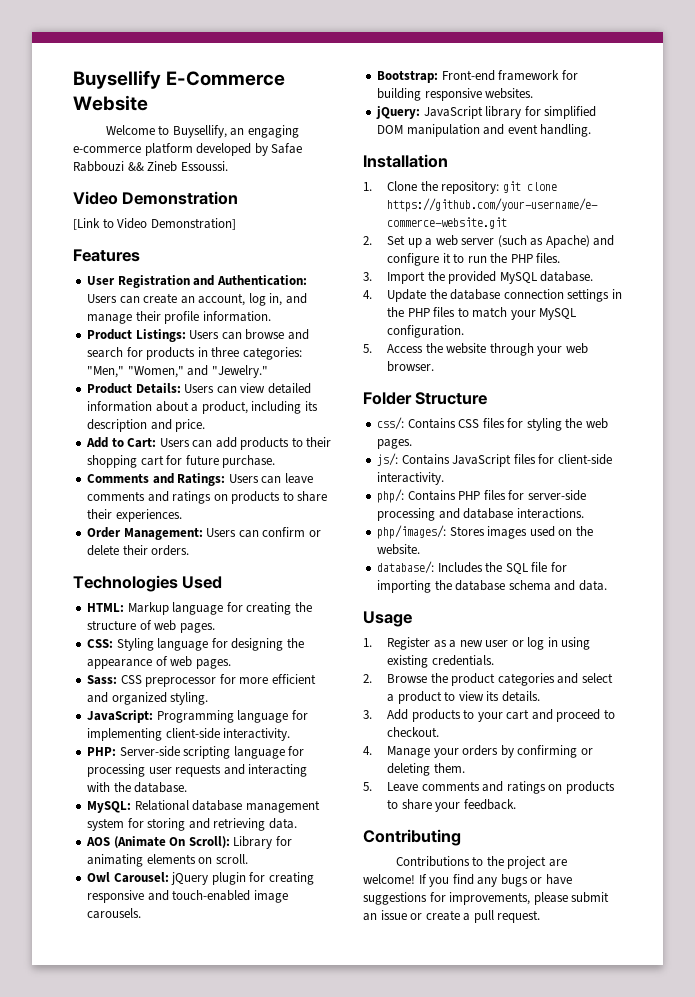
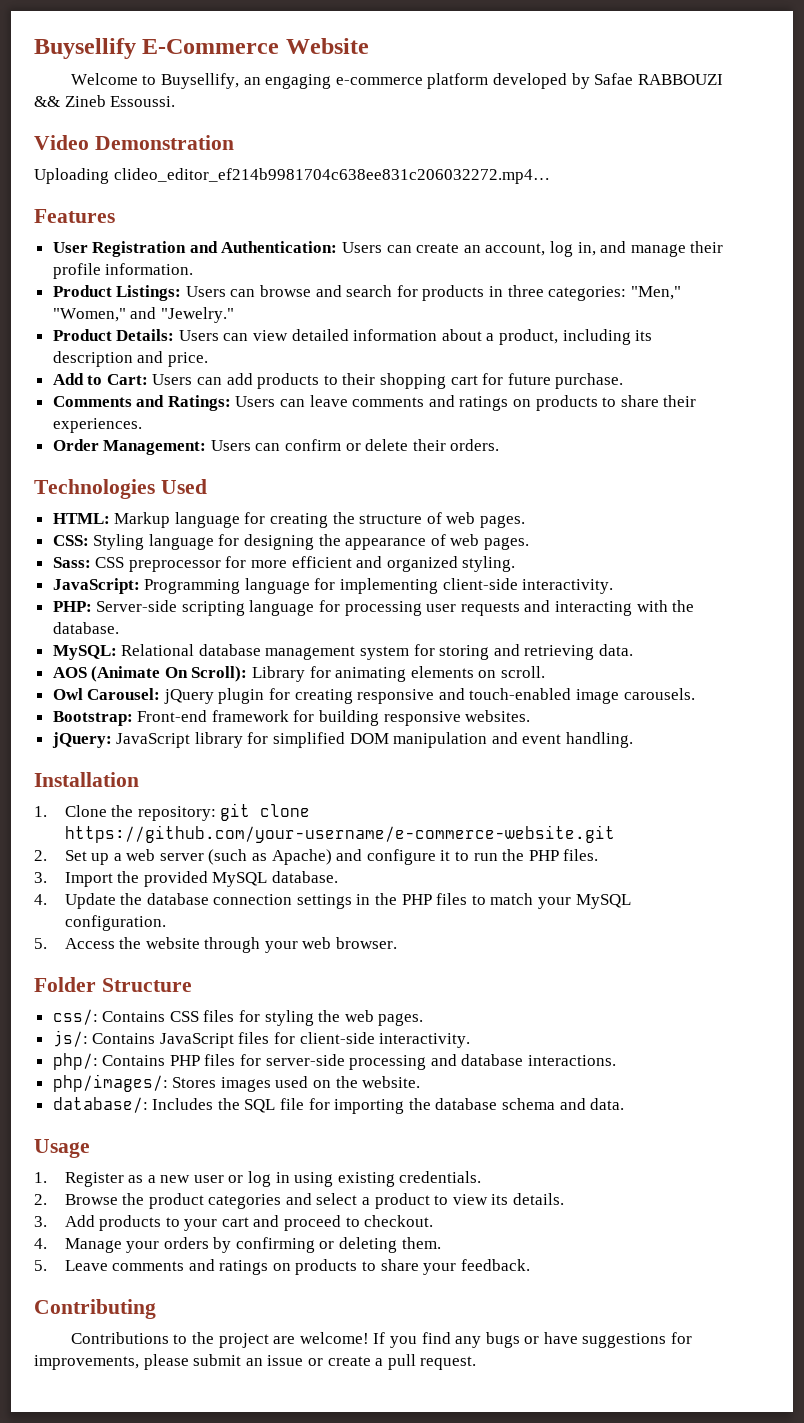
[73,161,124,172] Rabbouzi -> [637,74,723,85] RABBOUZI
[73,218,236,230] [Link to Video Demonstration] -> [34,168,550,184] Uploading clideo_editor_ef214b9981704c638ee831c206032272.mp4…

